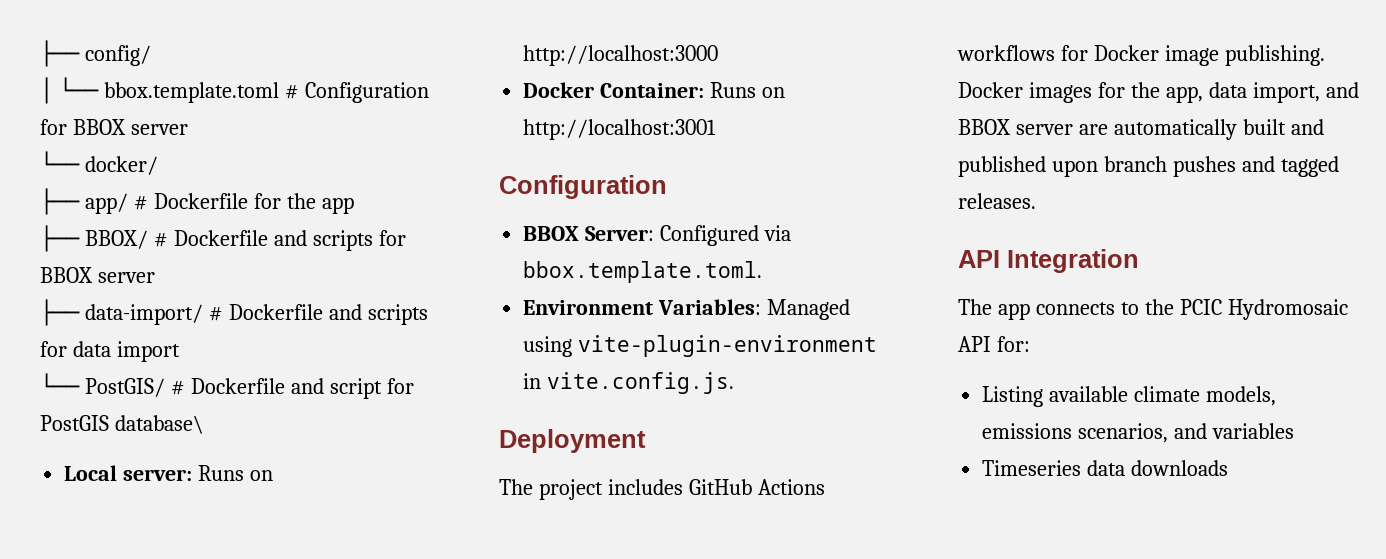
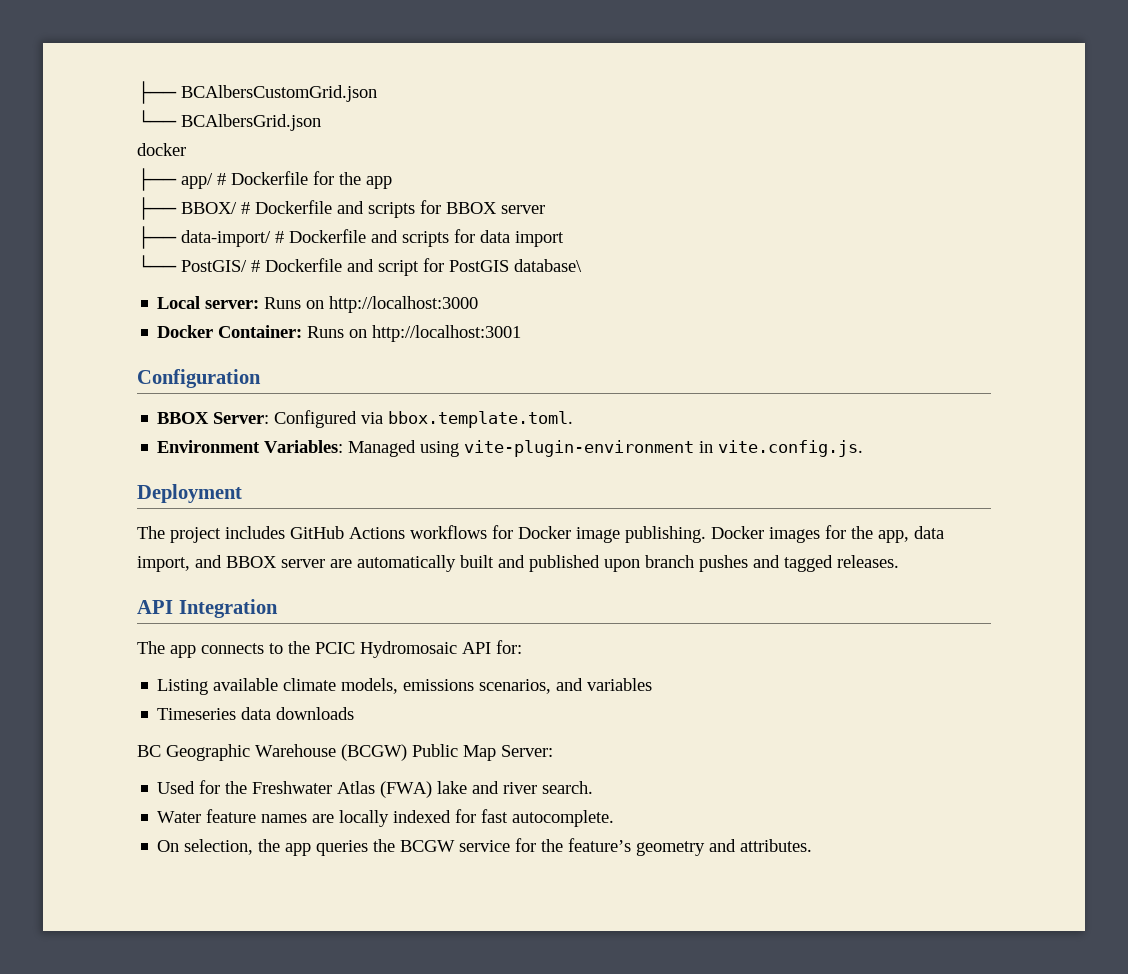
[40,40,151,67] [40,77,429,104] [40,119,188,135] [40,151,158,175] ├── config/ // │ └── bbox.template.toml # Configuration for BBOX server // └── docker/ -> [137,81,377,104] [137,110,321,131] [137,143,186,156] ├── BCAlbersCustomGrid.json // └── BCAlbersGrid.json // docker
(1229, 468) none -> [137,744,553,761] [157,780,594,798] [157,809,615,827] [157,838,813,856] // BC Geographic Warehouse (BCGW) Public Map Server: // Used for the Freshwater Atlas (FWA) lake and river search. // Water feature names are locally indexed for fast autocomplete. // On selection, the app queries the BCGW service for the feature’s geometry and attributes.

